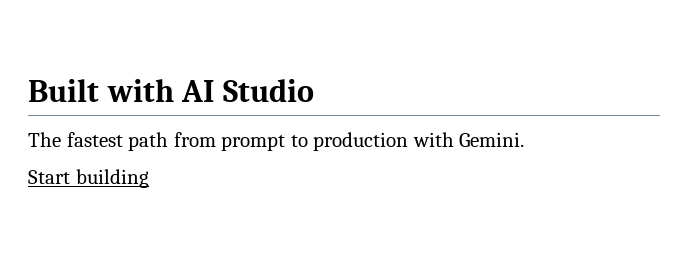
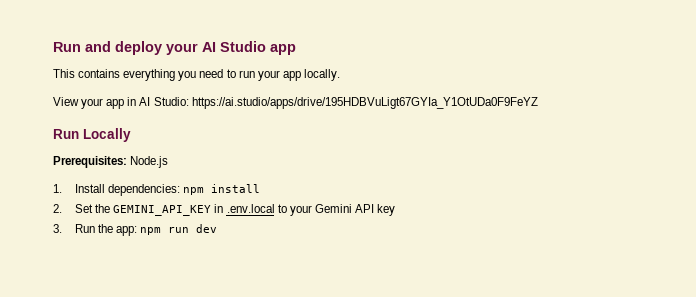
[28,79,314,102] [28,132,525,151] [28,169,149,188] Built with AI Studio // The fastest path from prompt to production with Gemini. // Start building -> [53,41,296,55] [53,69,340,81] [53,97,538,109] [53,128,131,142] [53,156,169,168] [53,184,261,196] [53,204,396,216] [53,224,218,236] Run and deploy your AI Studio app // This contains everything you need to run your app locally. // View your app in AI Studio: https://ai.studio/apps/drive/195HDBVuLigt67GYIa_Y1OtUDa0F9FeYZ // Run Locally // Prerequisites: Node.js // 1. Install dependencies: npm install // 2. Set the GEMINI_API_KEY in .env.local to your Gemini API key // 3. Run the app: npm run dev

